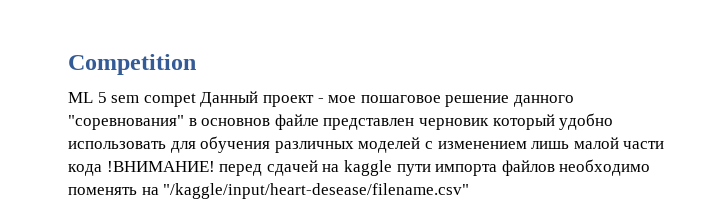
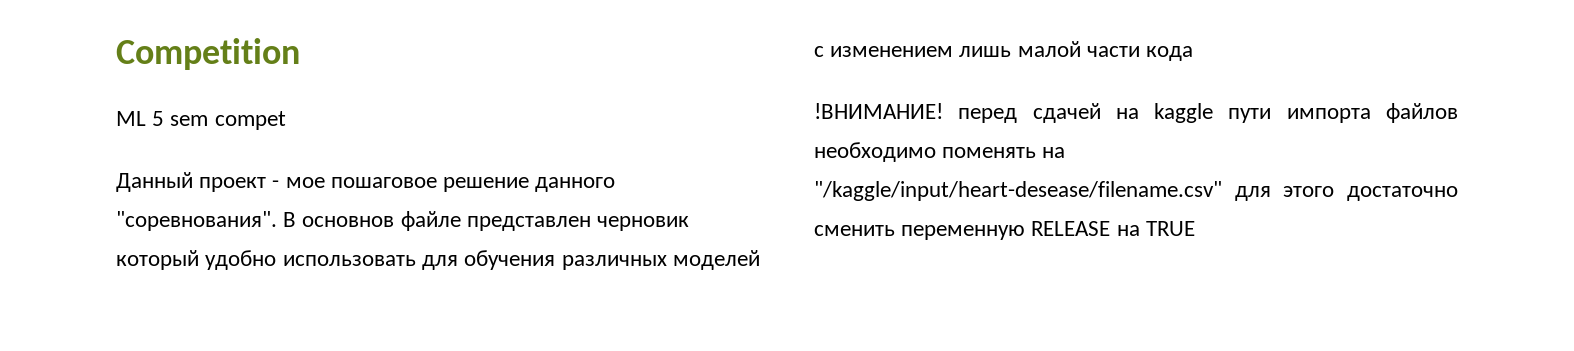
(196, 100) none -> (286, 120) //
[68,115,197,130] "соревнования" в -> [116,211,297,231] "соревнования". В
(102, 170) none -> (1194, 53) //
(470, 191) none -> [1234,186,1458,201] [814,221,1195,240] для этого достаточно сменить переменную RELEASE на TRUE

